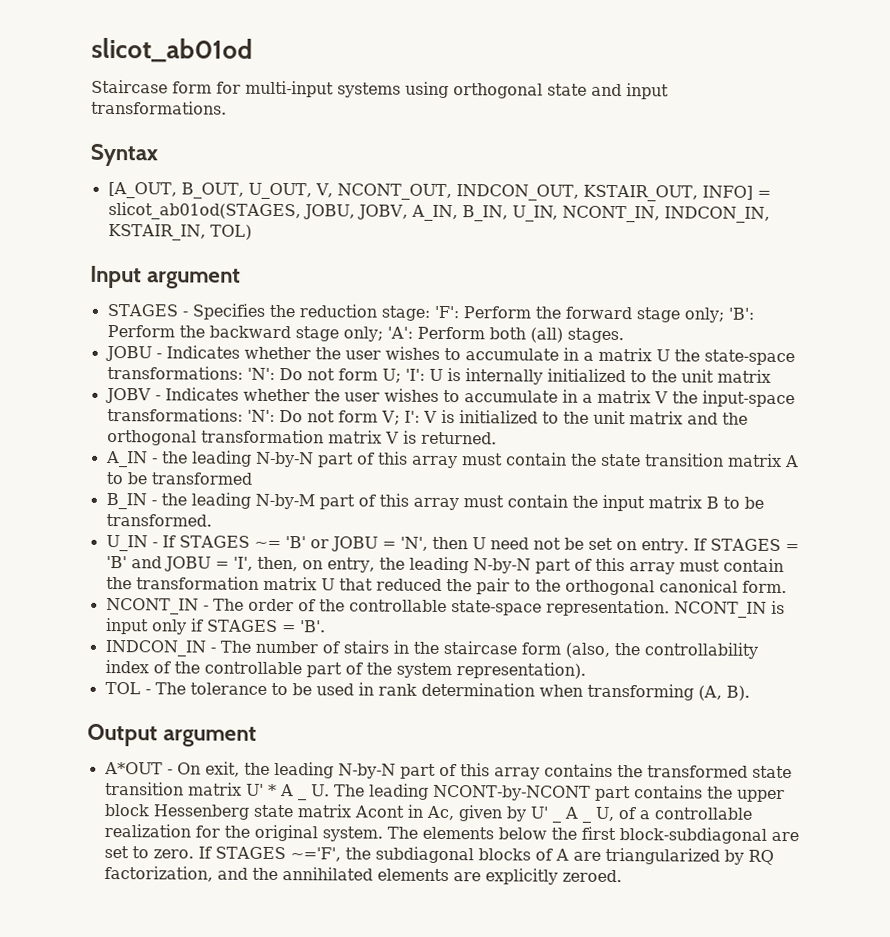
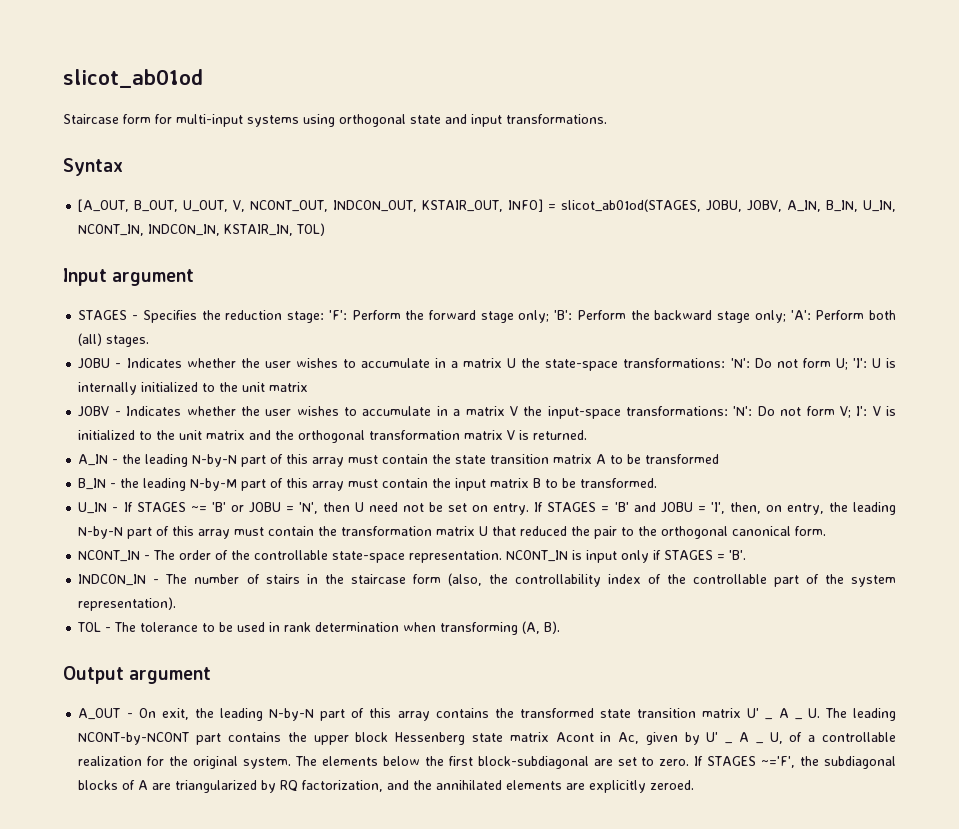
[103,761,163,775] A*OUT -> [78,708,121,720] A_OUT
[267,783,277,797] * -> [765,718,774,720] _

